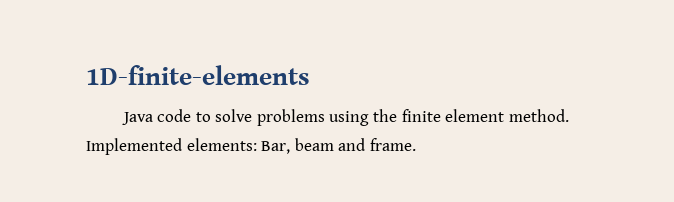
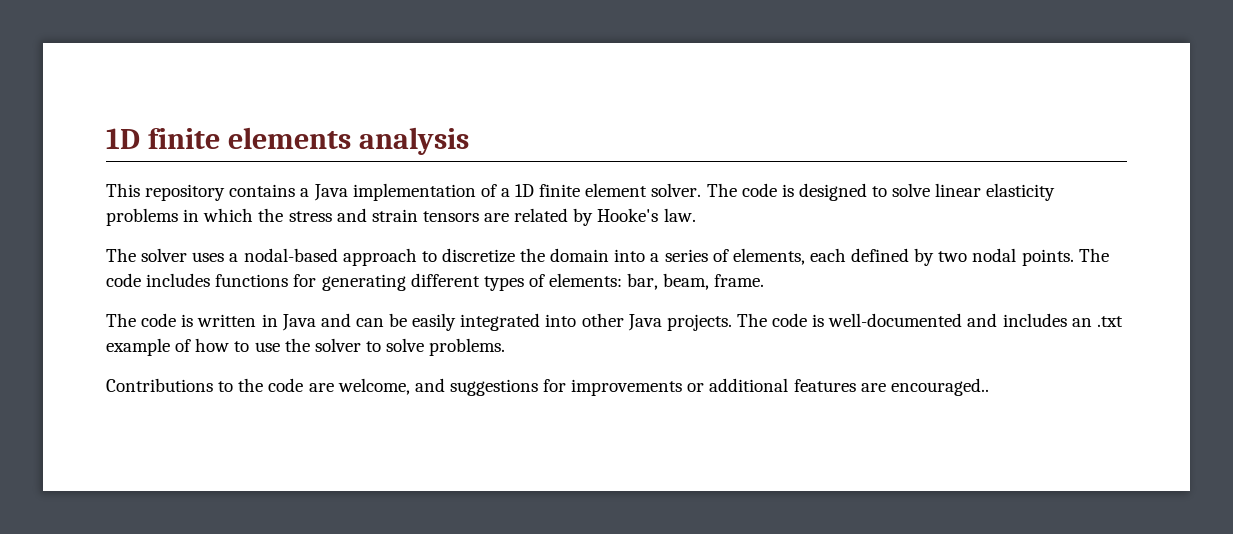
[86,65,310,85] [121,109,569,126] [86,138,416,155] 1D-finite-elements // Java code to solve problems using the finite element method. Implemented elements: Bar, beam and frame. -> [106,127,469,155] [106,183,1056,201] [106,208,696,226] [106,248,1109,266] [106,273,765,291] [106,313,1123,331] [106,338,506,356] [106,378,989,396] 1D finite elements analysis // This repository contains a Java implementation of a 1D finite element solver. The code is designed to solve linear elasticity problems in which the stress and strain tensors are related by Hooke's law. // The solver uses a nodal-based approach to discretize the domain into a series of elements, each defined by two nodal points. The code includes functions for generating different types of elements: bar, beam, frame. // The code is written in Java and can be easily integrated into other Java projects. The code is well-documented and includes an .txt example of how to use the solver to solve problems. // Contributions to the code are welcome, and suggestions for improvements or additional features are encouraged..

